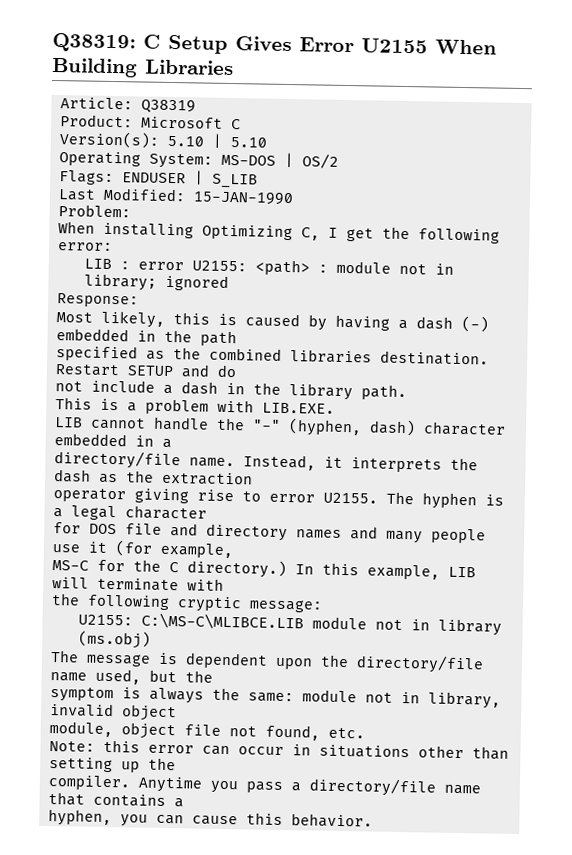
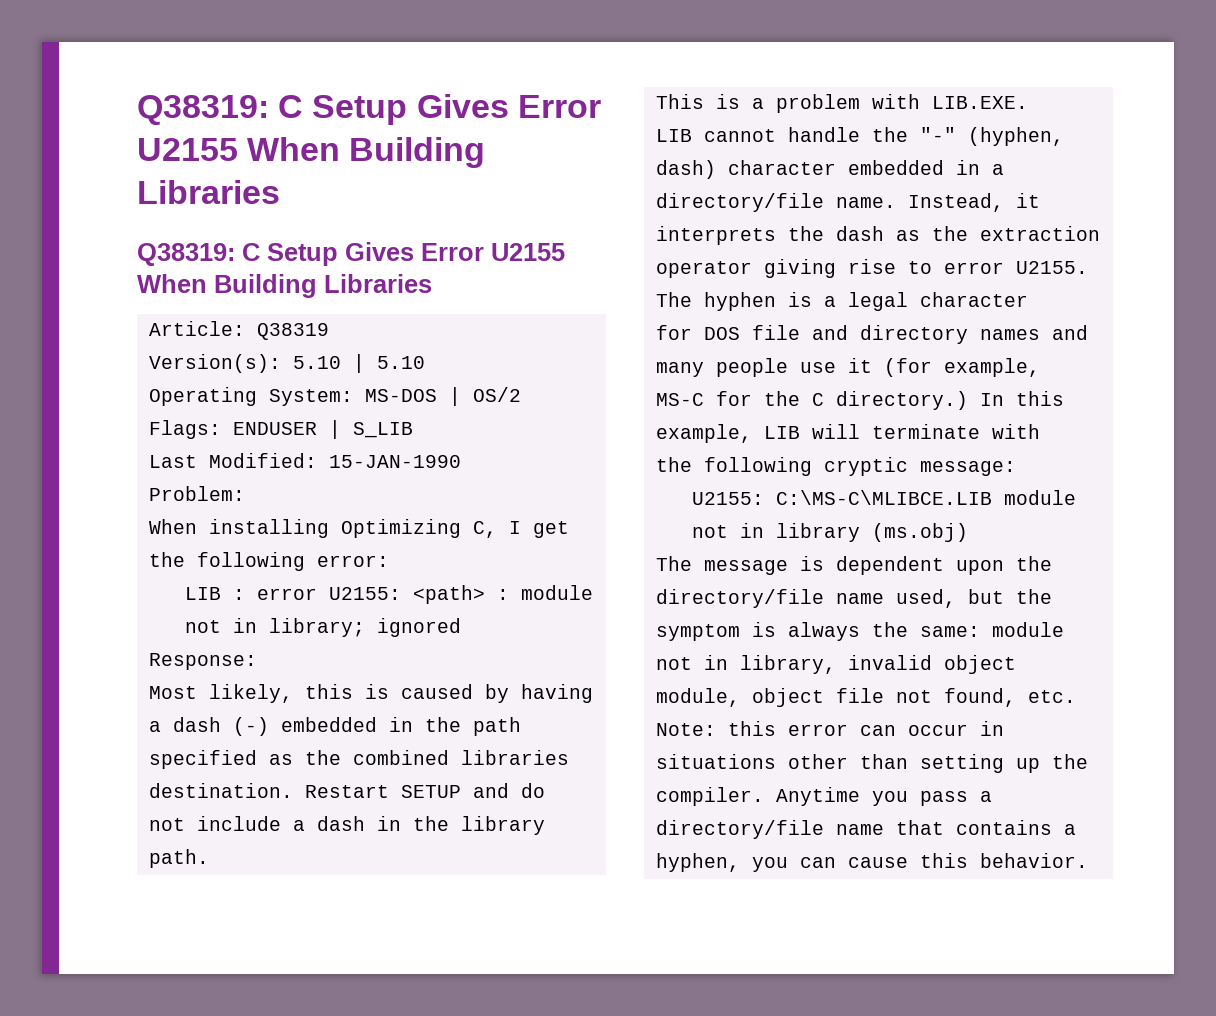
[52,32,497,55] [51,57,234,78] Q38319: C Setup Gives Error U2155 When Building Libraries -> [137,94,601,125] [137,137,486,168] [137,180,280,204] [137,242,565,266] [137,274,432,298] Q38319: C Setup Gives Error U2155 When Building Libraries // Q38319: C Setup Gives Error U2155 When Building Libraries
[59,114,241,130] // Product: Microsoft C -> (329, 331) none

